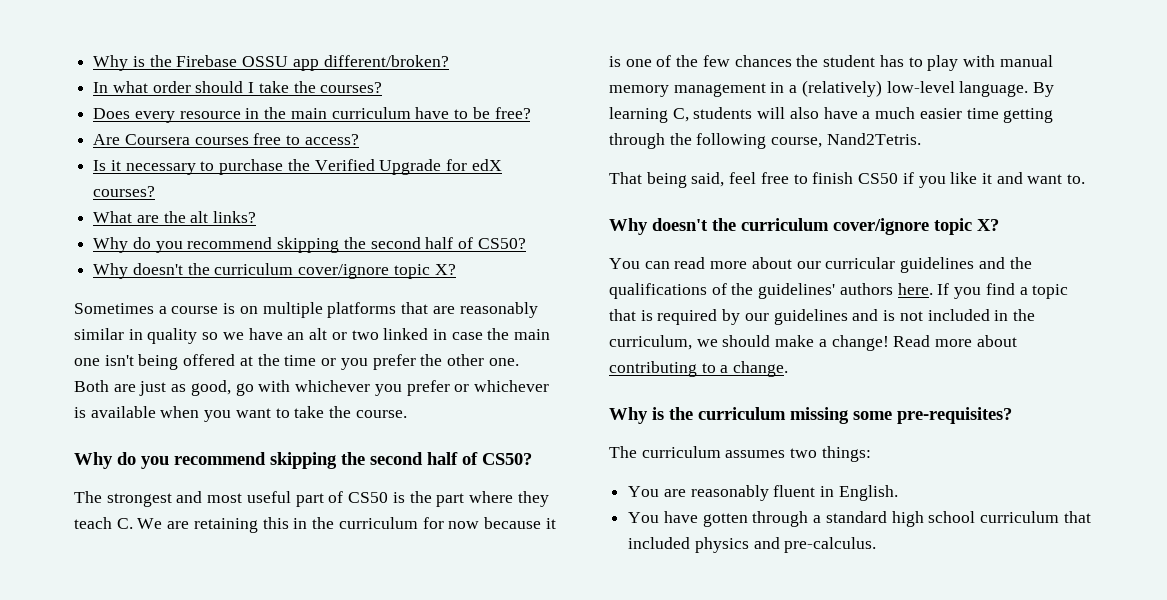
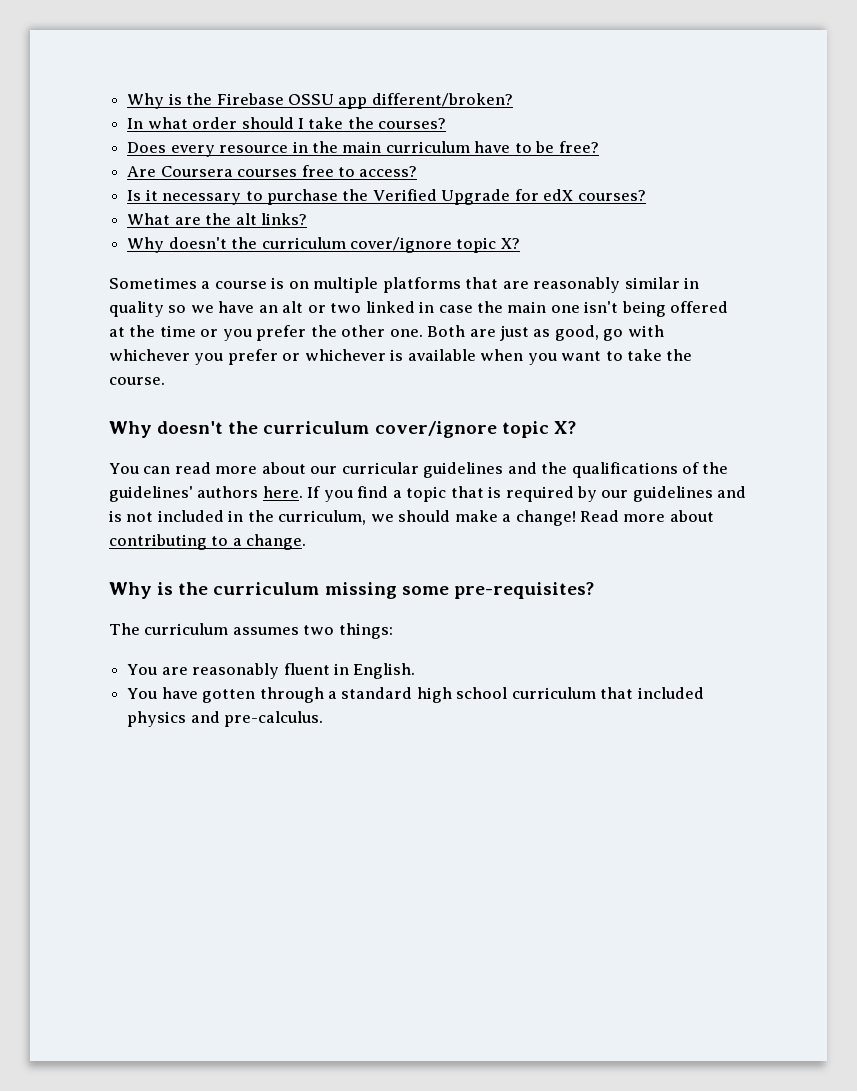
[93,237,526,253] // Why do you recommend skipping the second half of CS50? -> (307, 219) none
[74,452,532,469] [74,491,549,507] [74,517,556,533] [609,55,1053,71] [609,80,1055,97] [609,107,1054,123] [609,133,921,149] [609,172,1086,188] // Why do you recommend skipping the second half of CS50? // The strongest and most useful part of CS50 is the part where they teach C. We are retaining this in the curriculum for now because it is one of the few chances the student has to play with manual memory management in a (relatively) low-level language. By learning C, students will also have a much easier time getting through the following course, Nand2Tetris. // That being said, feel free to finish CS50 if you like it and want to. -> (165, 381) none

